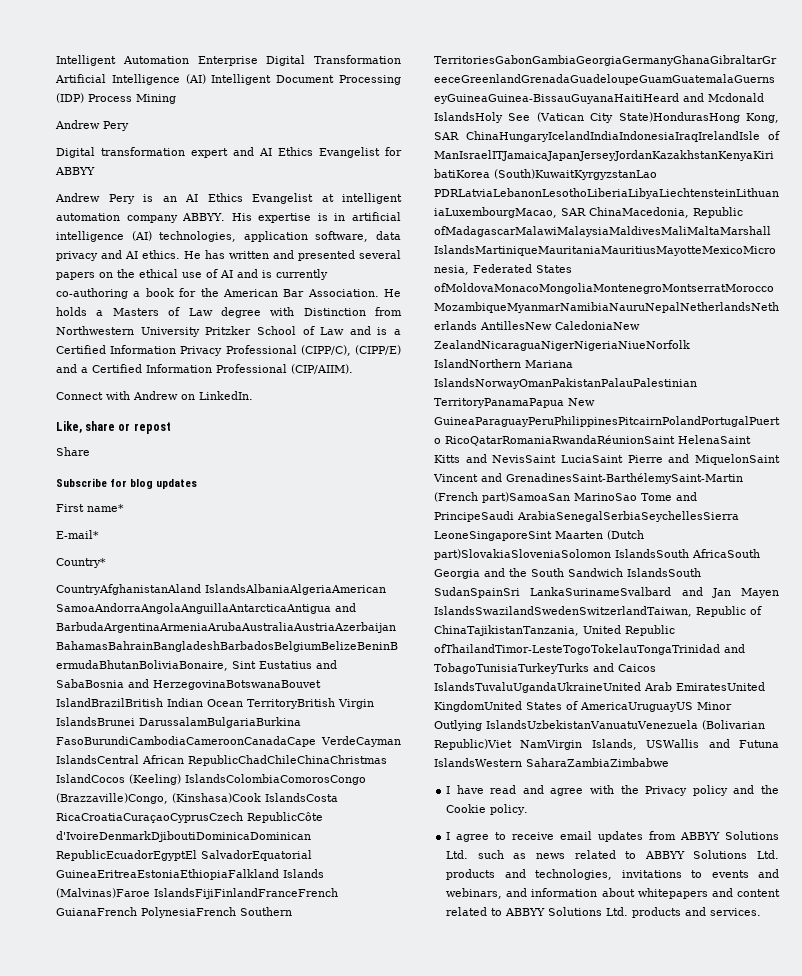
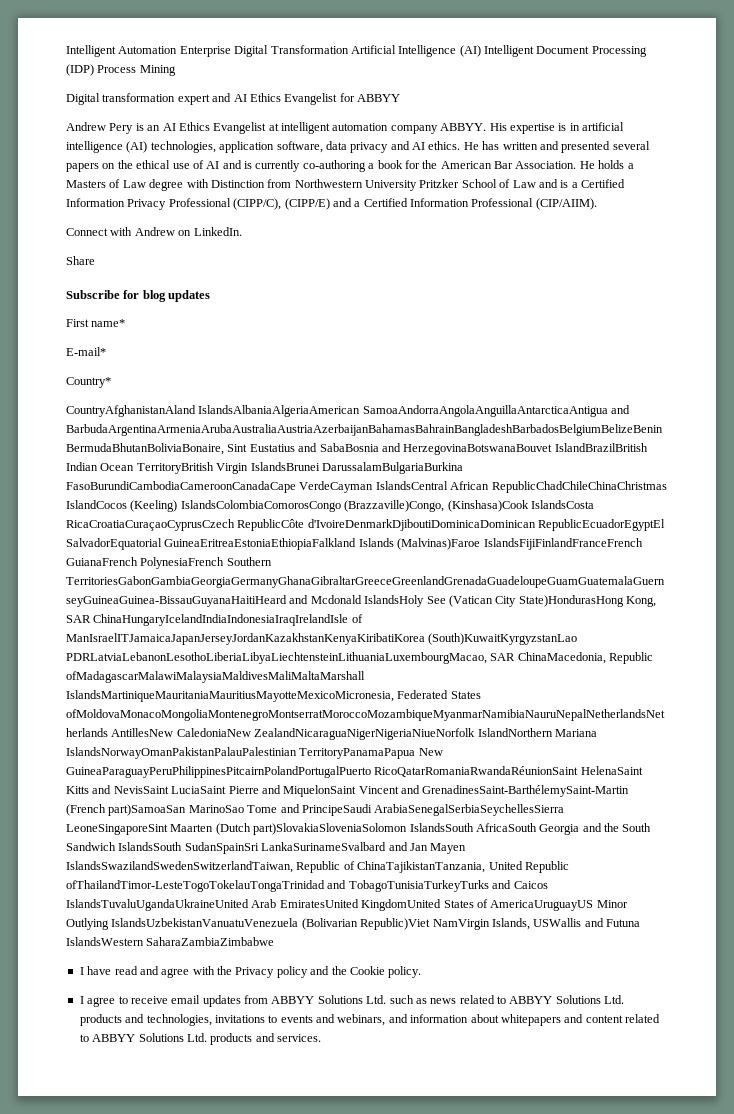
[55,120,129,131] // Andrew Pery -> (176, 70) none
[56,421,171,434] // Like, share or repost -> (242, 231) none

